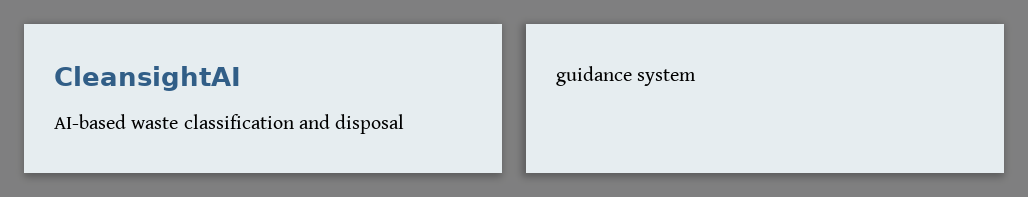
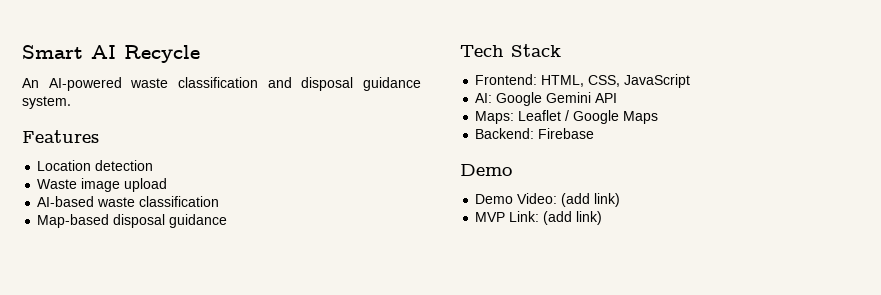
[54,66,241,91] [54,114,126,129] CleansightAI // AI-based -> [22,45,200,63] [22,77,122,91] Smart AI Recycle // An AI-powered
[637,69,697,86] system -> [22,96,71,109] [22,130,99,143] [37,160,154,171] [37,178,168,192] [37,196,220,207] [37,214,228,228] [460,44,561,57] [475,74,691,88] [475,92,618,106] [475,110,659,124] [475,128,595,139] [460,164,512,176] [475,193,621,207] [475,211,603,225] system. // Features // Location detection // Waste image upload // AI-based waste classification // Map-based disposal guidance // Tech Stack // Frontend: HTML, CSS, JavaScript // AI: Google Gemini API // Maps: Leaflet / Google Maps // Backend: Firebase // Demo // Demo Video: (add link) // MVP Link: (add link)

